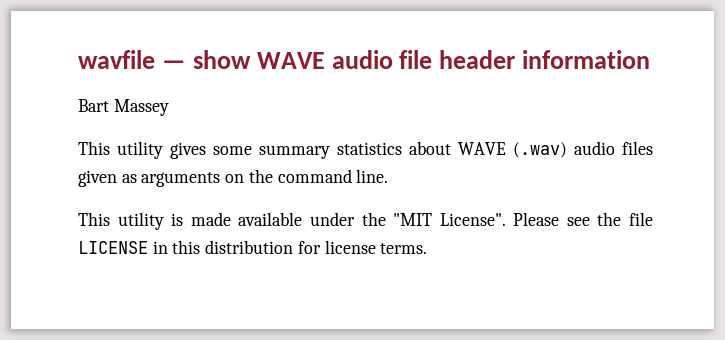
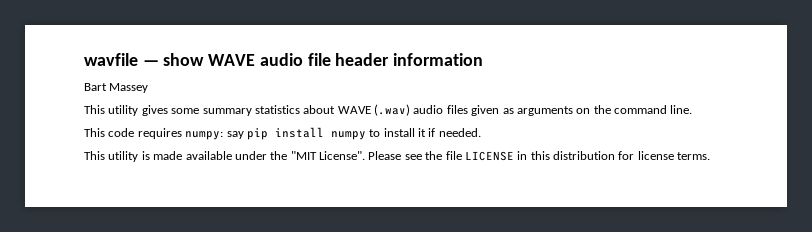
(389, 176) none -> [84,127,481,140] // This code requires numpy: say pip install numpy to install it if needed.

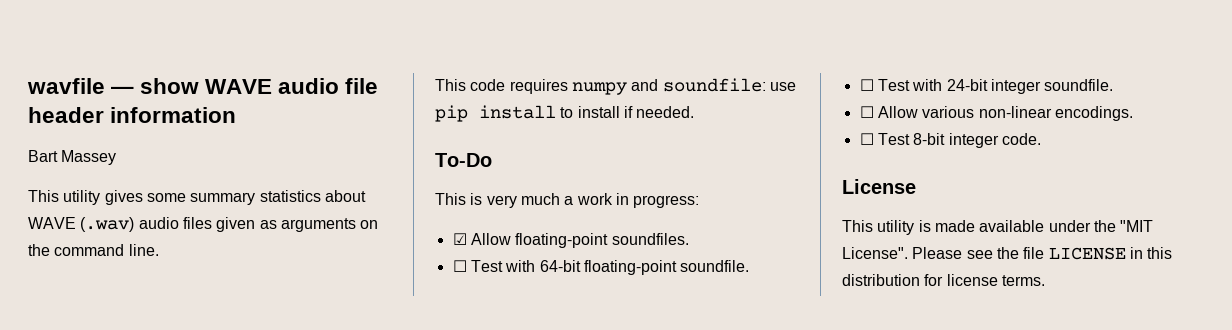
[185,131,244,140] numpy: say -> [571,78,796,95] numpy and soundfile: use
[330,131,366,140] numpy -> (556, 112) none
[418,128,426,137] it -> (620, 112) none
(481, 132) none -> [435,153,492,167] [435,193,700,208] [452,233,689,248] [452,260,750,275] [859,79,1114,94] [859,106,1133,121] [859,133,1041,148] [842,179,916,194] // To-Do // This is very much a work in progress: // ☑ Allow floating-point soundfiles. // ☐ Test with 64-bit floating-point soundfile. // ☐ Test with 24-bit integer soundfile. // ☐ Allow various non-linear encodings. // ☐ Test 8-bit integer code. // License

